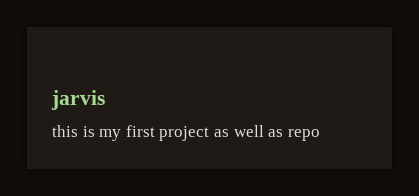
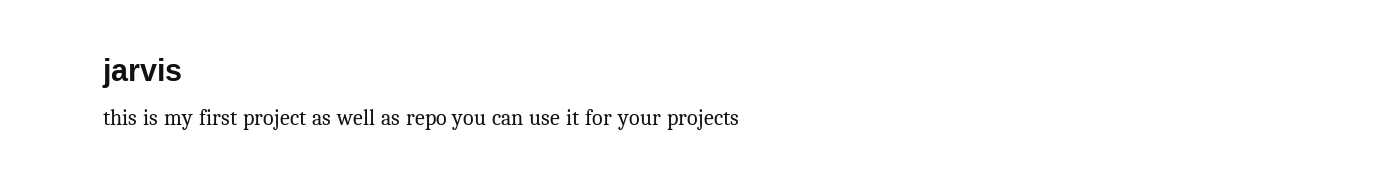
(320, 135) none -> [451,109,740,130] you can use it for your projects

